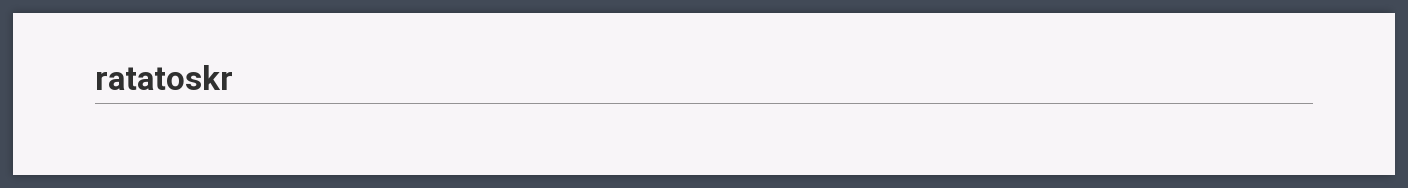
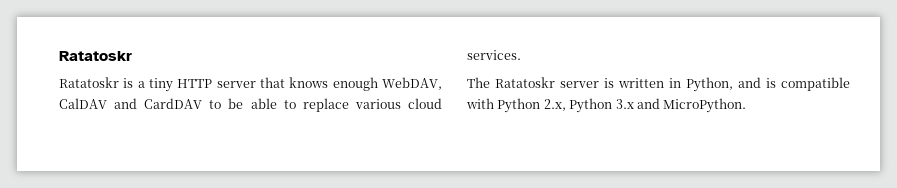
[95,65,233,90] ratatoskr -> [59,51,132,61] [59,77,442,92] [59,98,442,112] [467,50,521,60] [467,77,850,92] [466,98,747,113] Ratatoskr // Ratatoskr is a tiny HTTP server that knows enough WebDAV, CalDAV and CardDAV to be able to replace various cloud services. // The Ratatoskr server is written in Python, and is compatible with Python 2.x, Python 3.x and MicroPython.

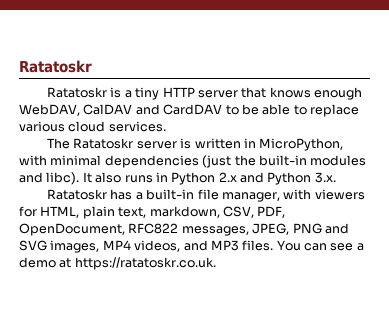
[686,77,850,92] [466,98,747,113] Python, and is compatible with Python 2.x, Python 3.x and MicroPython. -> [259,138,344,151] [19,155,367,168] [19,172,336,185] [47,189,365,202] [19,206,286,219] [19,223,349,236] [19,240,364,253] [19,257,216,270] MicroPython, with minimal dependencies (just the built-in modules and libc). It also runs in Python 2.x and Python 3.x. // Ratatoskr has a built-in file manager, with viewers for HTML, plain text, markdown, CSV, PDF, OpenDocument, RFC822 messages, JPEG, PNG and SVG images, MP4 videos, and MP3 files. You can see a demo at https://ratatoskr.co.uk.

